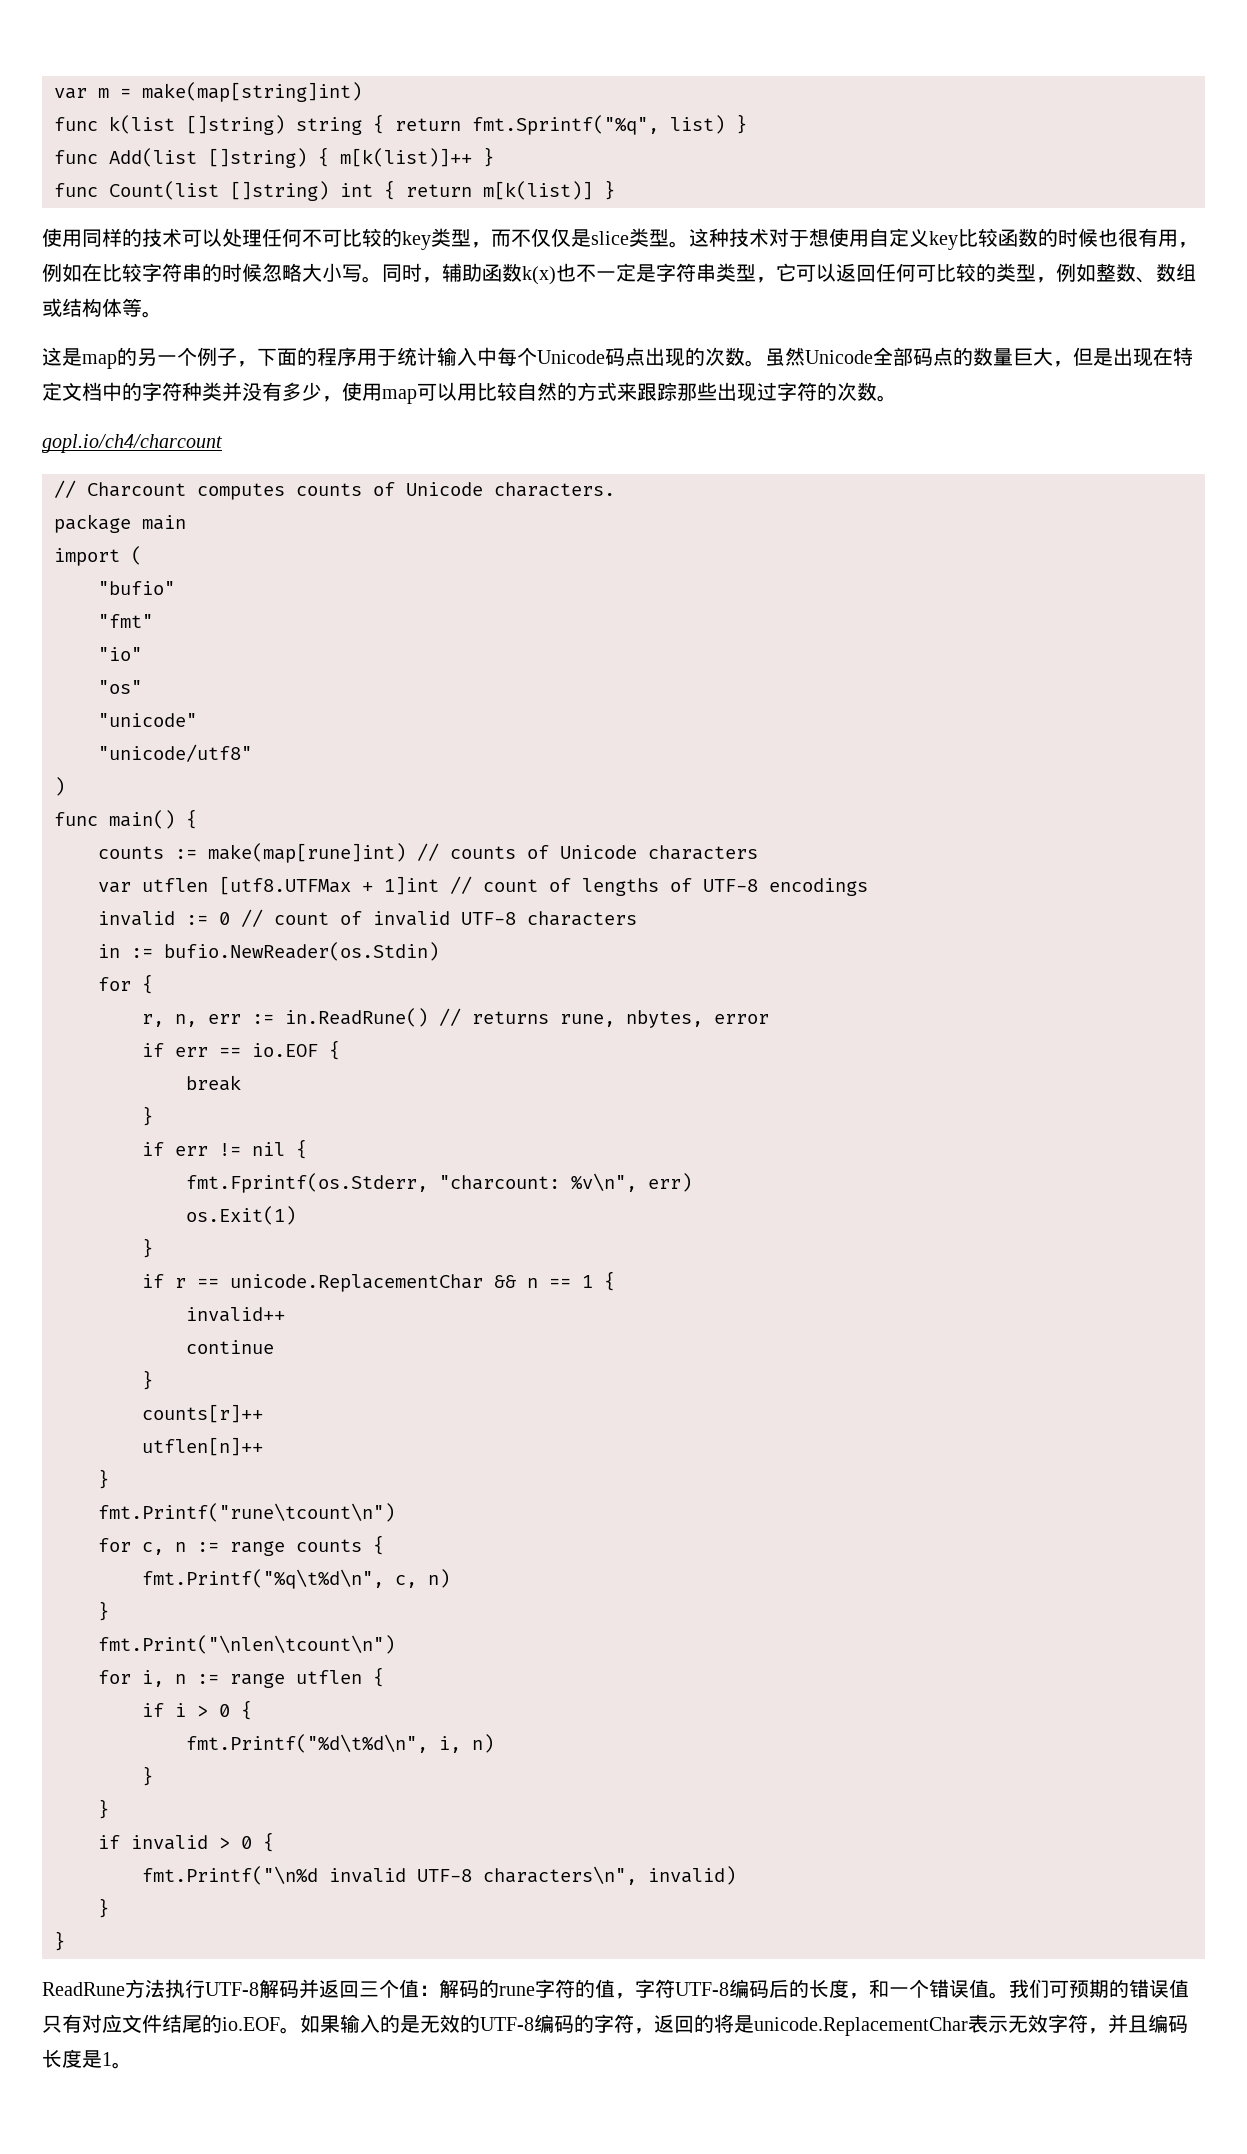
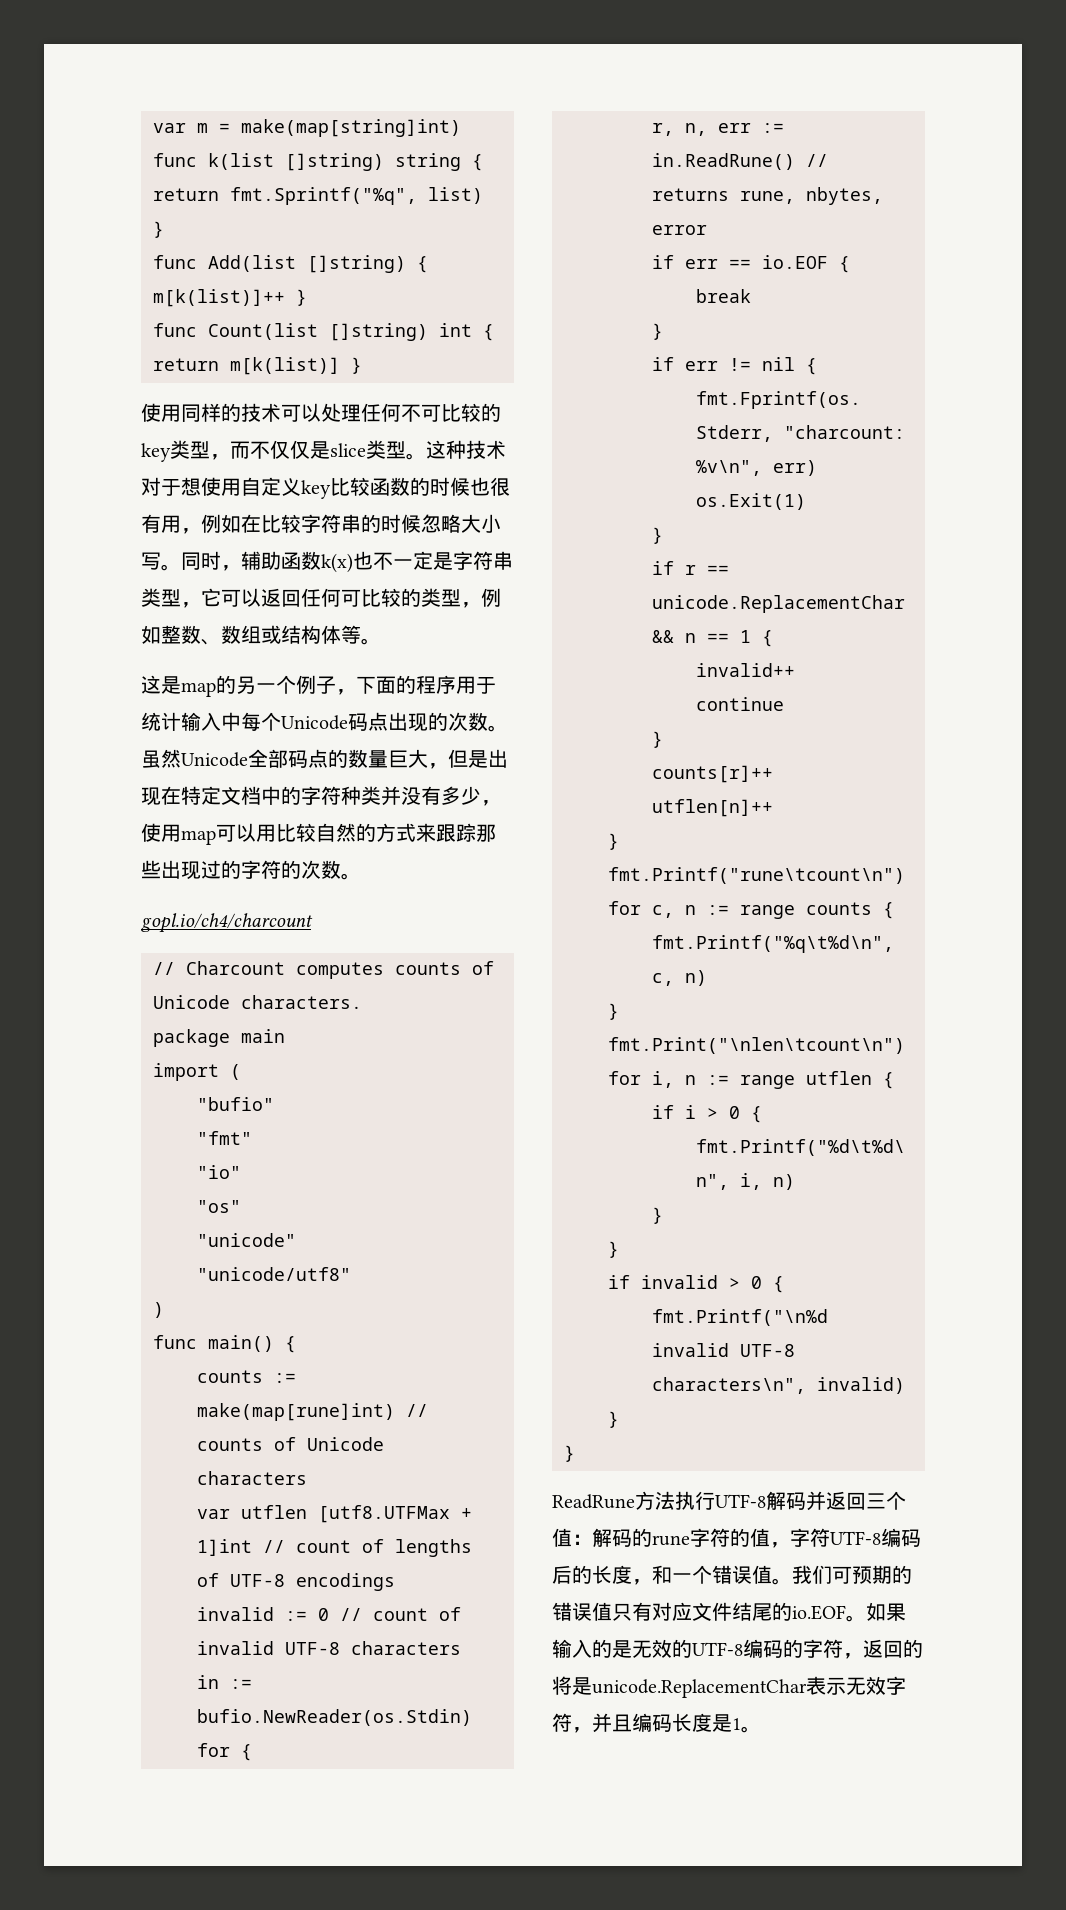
(777, 391) none -> [221,860,241,879] 的

